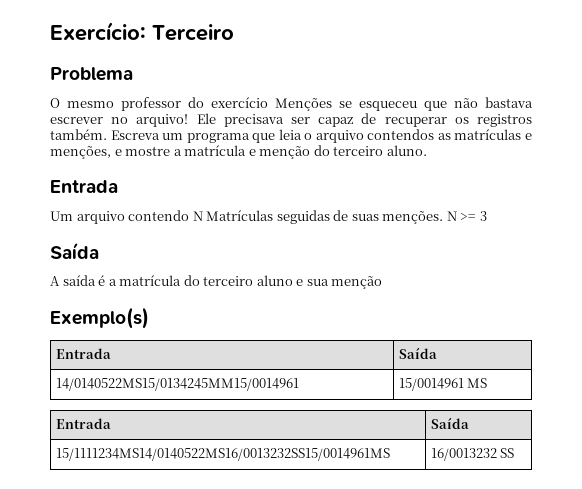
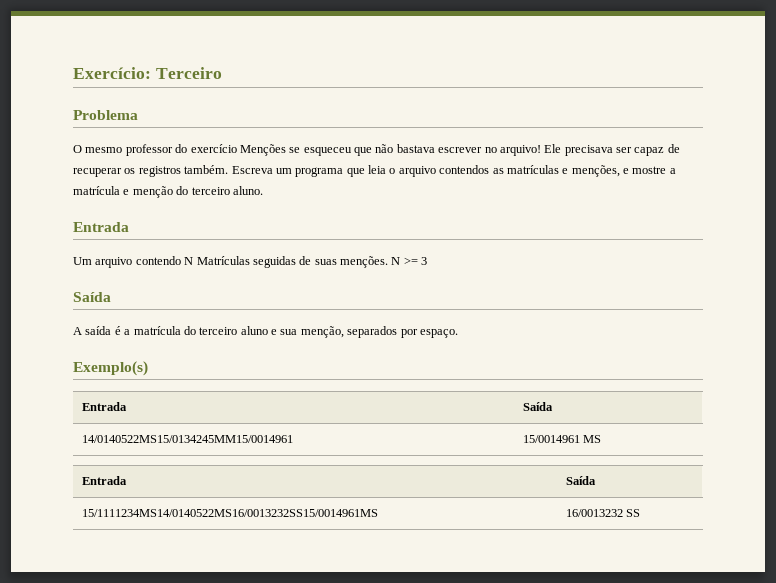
[331,276,383,289] menção -> [300,326,458,338] menção, separados por espaço.

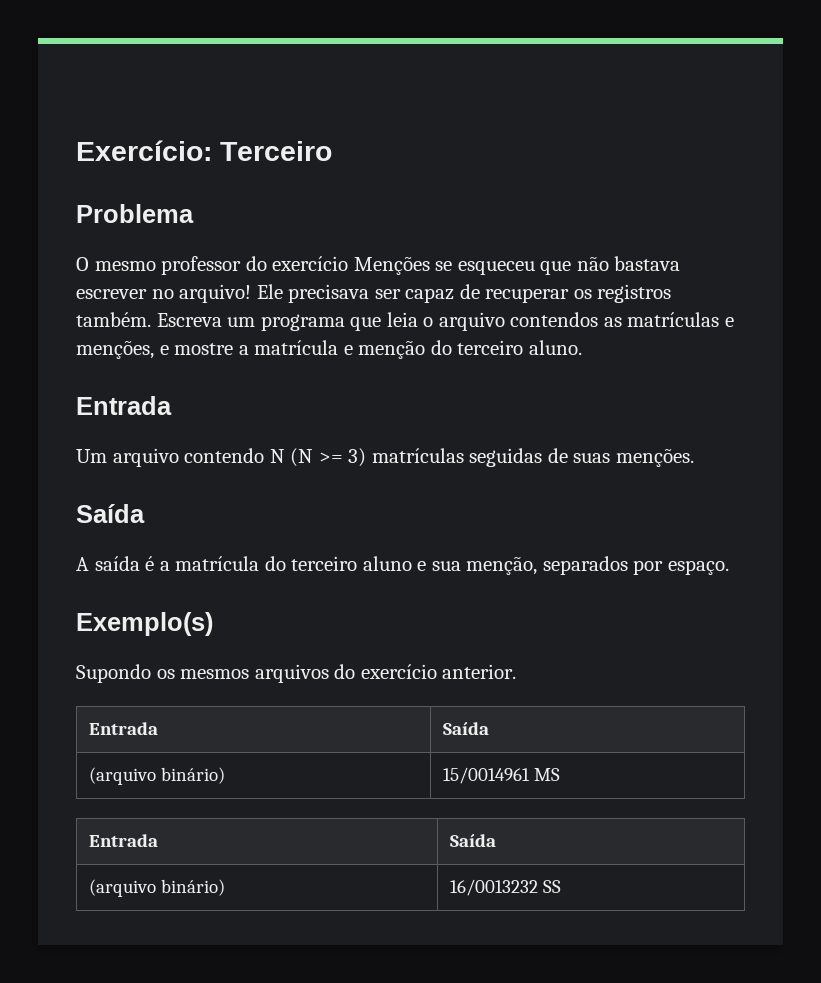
[196,256,250,265] Matrículas -> [290,448,464,467] (N >= 3) matrículas
[391,257,428,265] N >= 3 -> (694, 457) none
[81,402,127,411] [522,402,553,411] [81,435,293,443] // Entrada | Saída // 14/0140522MS15/0134245MM15/0014961 -> [76,664,517,683] [88,722,158,735] [442,722,489,735] [88,767,225,785] // Supondo os mesmos arquivos do exercício anterior. // Entrada | Saída // (arquivo binário)
[81,509,378,517] 15/1111234MS14/0140522MS16/0013232SS15/0014961MS -> [88,879,225,897] (arquivo binário)

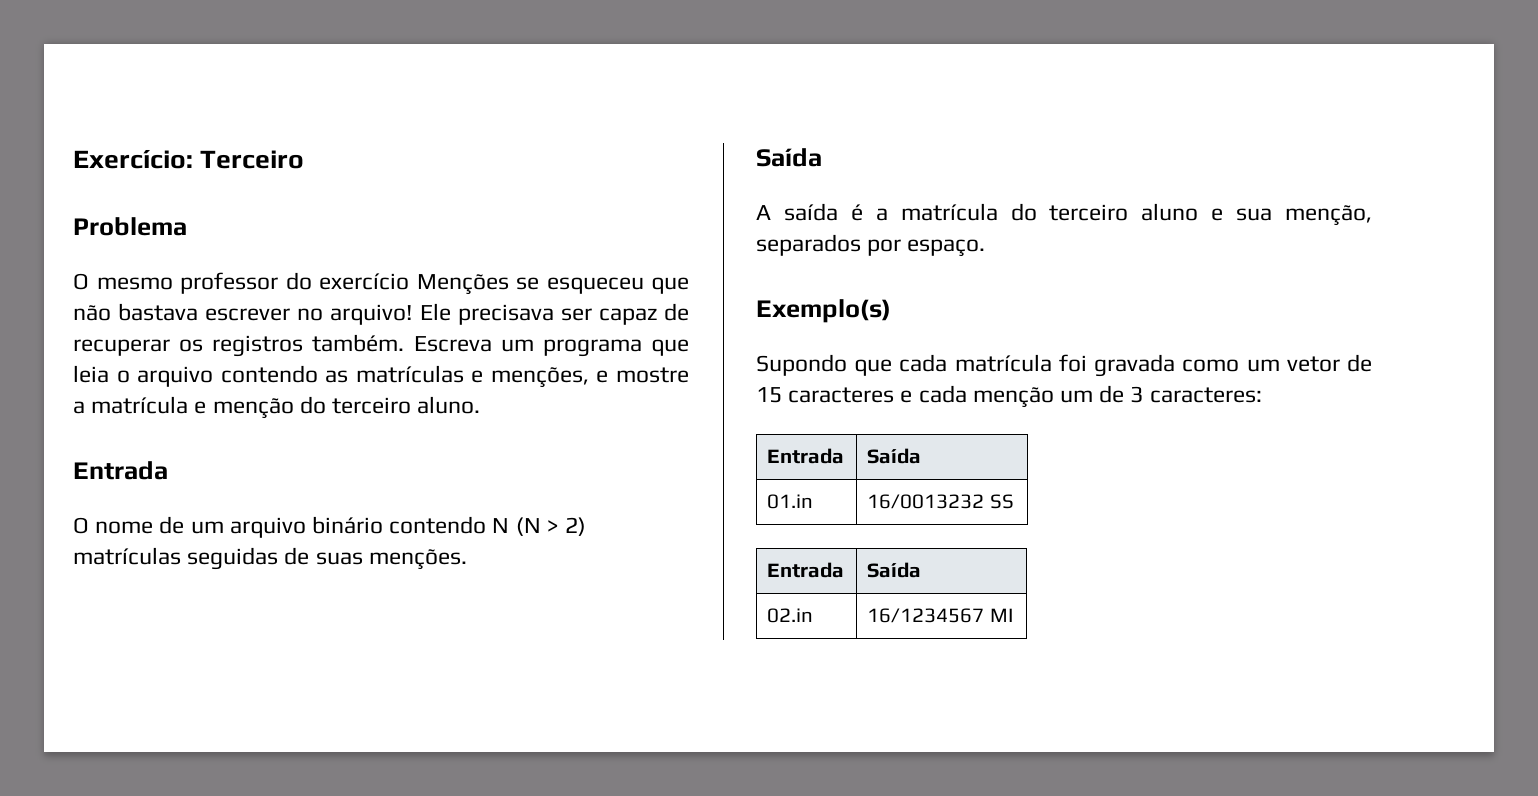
[510,312,599,327] contendos -> [220,365,318,383] contendo
[76,448,179,467] Um arquivo -> [73,516,384,538] O nome de um arquivo binário
[318,448,367,467] >= 3) -> [546,517,587,536] > 2)
[156,664,517,683] [88,722,158,735] [442,722,489,735] [88,767,225,785] [442,767,560,784] [88,834,158,847] [449,834,496,847] [88,879,225,897] [449,879,561,896] os mesmos arquivos do exercício anterior. // Entrada | Saída // (arquivo binário) | 15/0014961 MS // Entrada | Saída // (arquivo binário) | 16/0013232 SS -> [854,354,1372,377] [756,385,1262,408] [767,448,845,464] [867,448,922,464] [767,494,814,509] [867,494,1014,509] [767,562,845,578] [867,562,922,578] [767,608,814,623] [867,608,1013,623] que cada matrícula foi gravada como um vetor de 15 caracteres e cada menção um de 3 caracteres: // Entrada | Saída // 01.in | 16/0013232 SS // Entrada | Saída // 02.in | 16/1234567 MI

